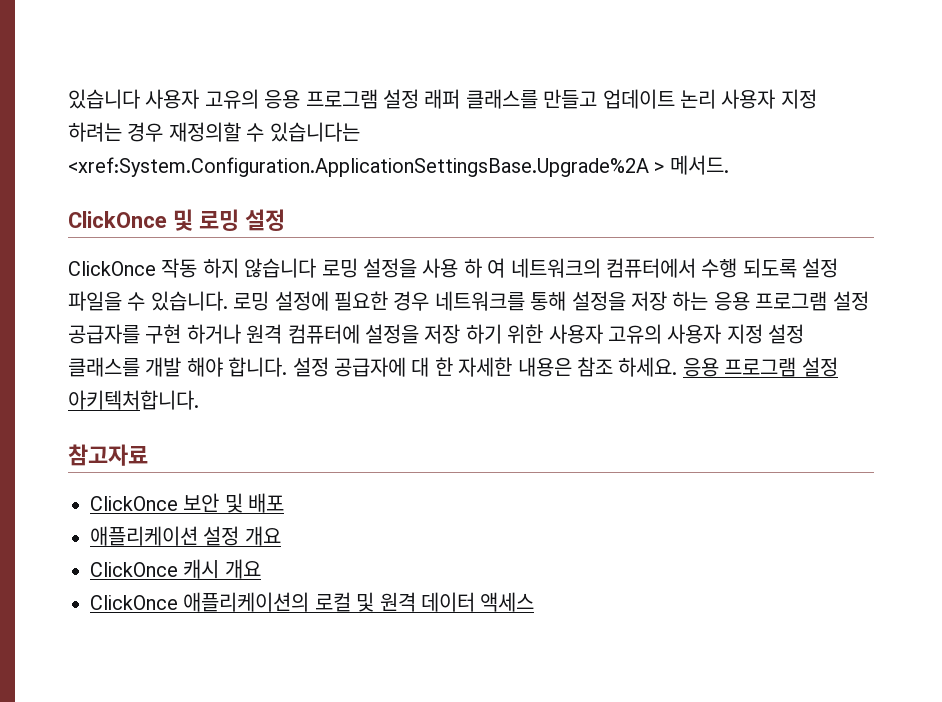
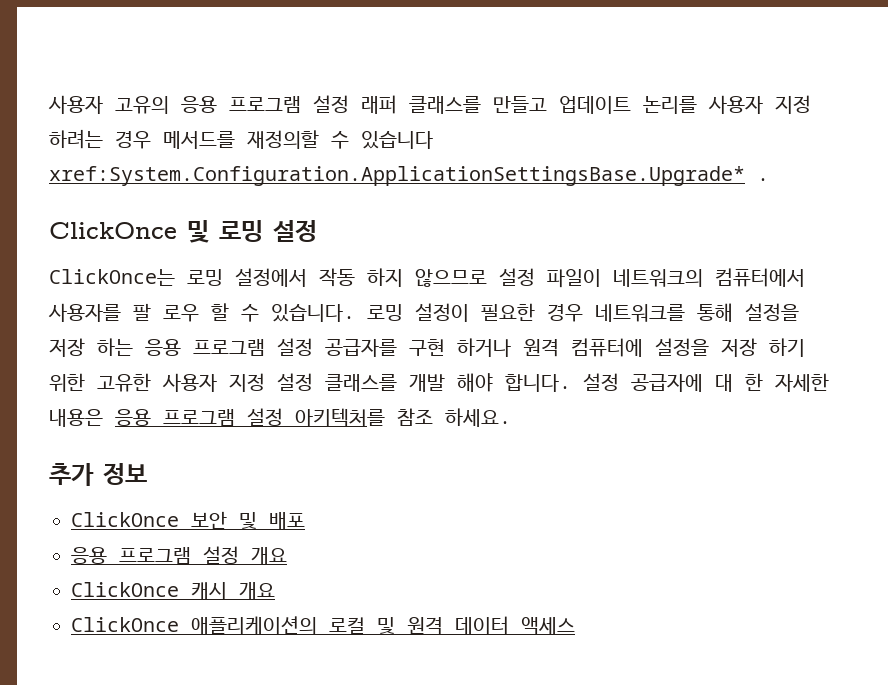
[68,89,140,109] 있습니다 -> (48, 104) none
[679,89,716,109] 논리 -> [643,96,697,114] 논리를
(164, 132) none -> [163,131,235,149] 메서드를
[269,122,360,142] [68,155,729,177] 있습니다는 <xref:System.Configuration.ApplicationSettingsBase.Upgrade%2A > 메서드. -> [361,131,433,149] [49,166,769,186] 있습니다 xref:System.Configuration.ApplicationSettingsBase.Upgrade* .
[68,258,839,278] [68,291,122,311] ClickOnce 작동 하지 않습니다 로밍 설정을 사용 하 여 네트워크의 컴퓨터에서 수행 되도록 설정 파일을 -> [49,268,805,288] [48,303,229,322] ClickOnce는 로밍 설정에서 작동 하지 않으므로 설정 파일이 네트워크의 컴퓨터에서 사용자를 팔 로우 할
[274,291,329,311] 설정에 -> [415,303,469,322] 설정이
[548,324,662,344] 사용자 고유의 -> [97,373,151,392] 고유한
[576,357,838,377] [68,390,199,410] [68,444,148,466] 참조 하세요. 응용 프로그램 설정 아키텍처합니다. // 참고자료 -> [115,408,511,427] [49,463,147,486] 응용 프로그램 설정 아키텍처를 참조 하세요. // 추가 정보
[90,526,198,546] 애플리케이션 -> [71,547,191,564] 응용 프로그램

